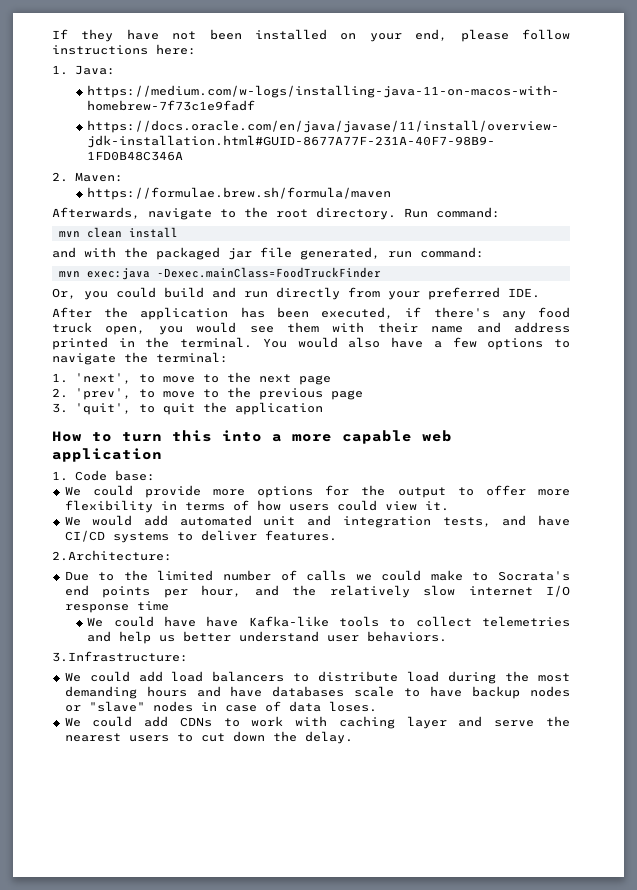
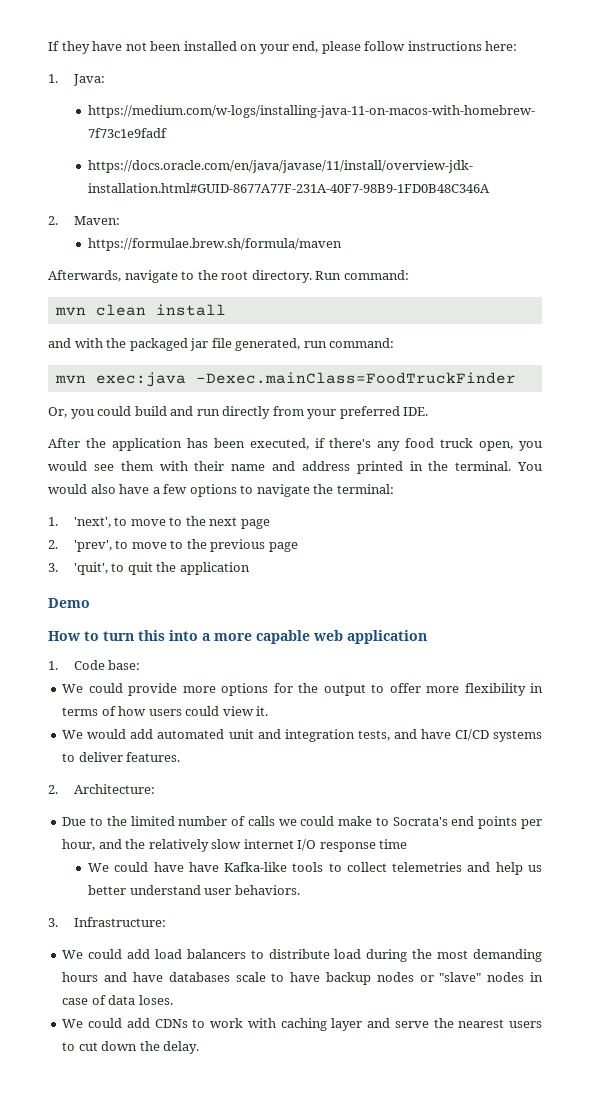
(323, 408) none -> [48,598,90,608] // Demo
[52,550,172,561] 2.Architecture: -> [48,784,155,794] 2. Architecture:
[52,651,188,662] 3.Infrastructure: -> [48,917,166,927] 3. Infrastructure:

